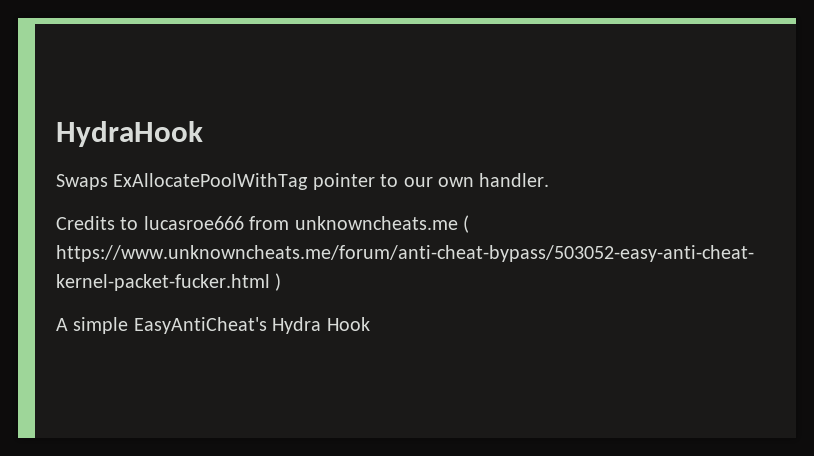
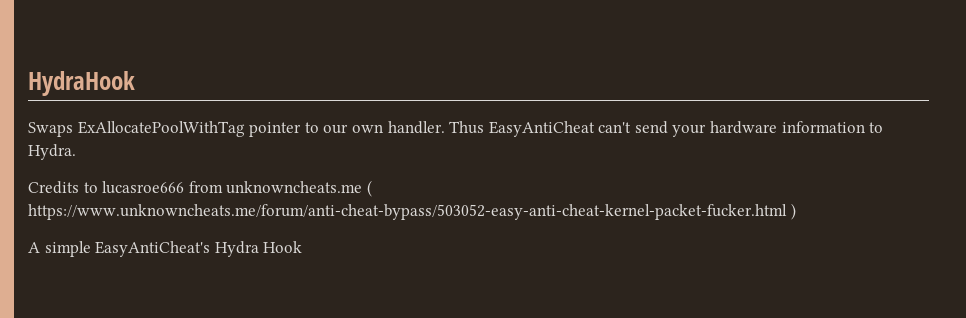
(550, 180) none -> [449,121,884,137] [28,144,76,160] Thus EasyAntiCheat can't send your hardware information to Hydra.

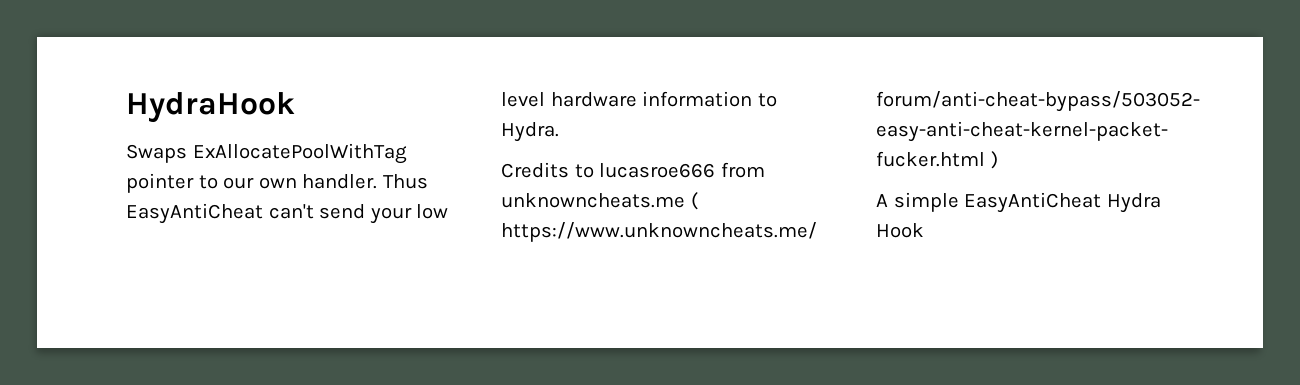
(707, 130) none -> [416,204,449,219] [501,92,545,107] low level
[95,241,211,257] EasyAntiCheat's -> [964,192,1102,213] EasyAntiCheat

